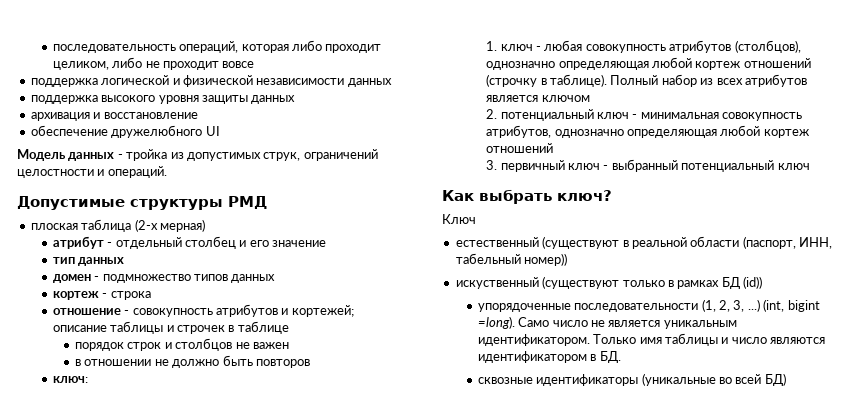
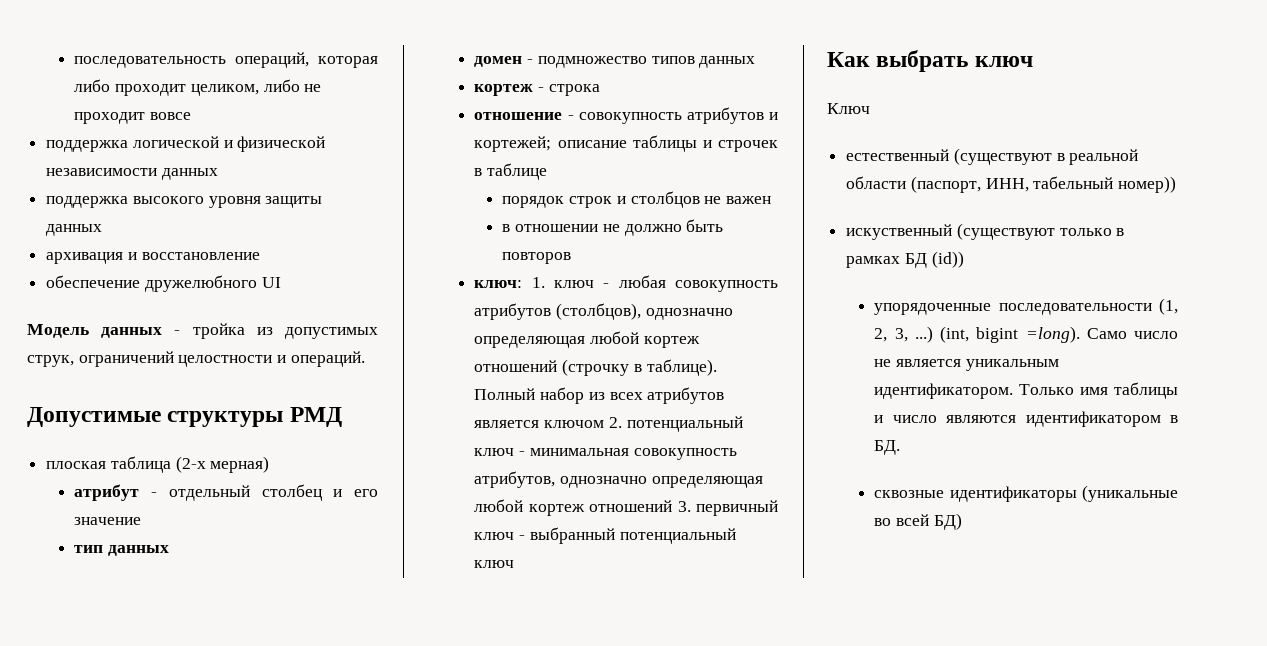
(88, 379) // -> (523, 284) none
(590, 98) // -> (605, 424) none
(554, 148) // -> (673, 506) none
[557,190,612,201] ключ? -> [974,56,1033,67] ключ

